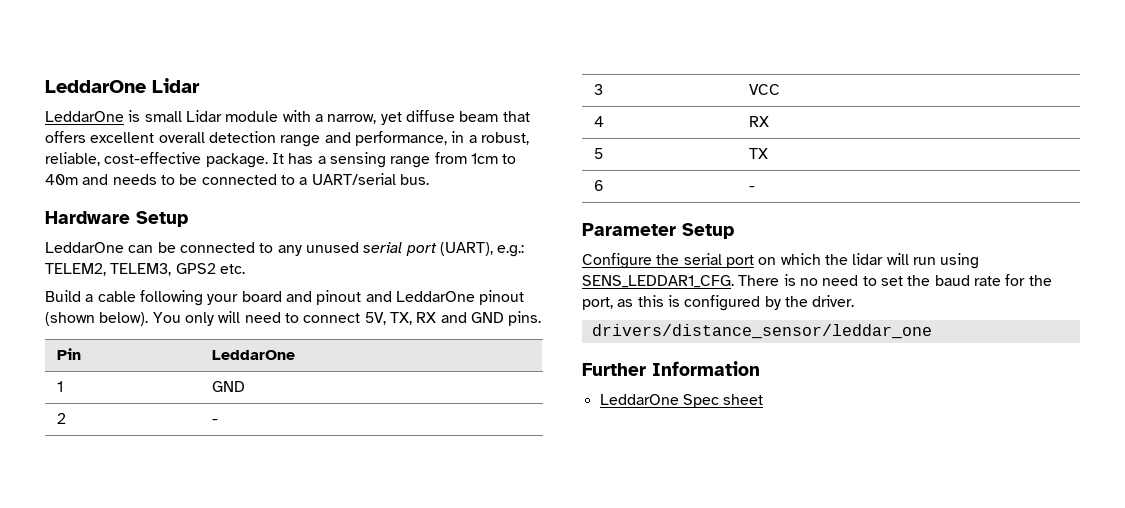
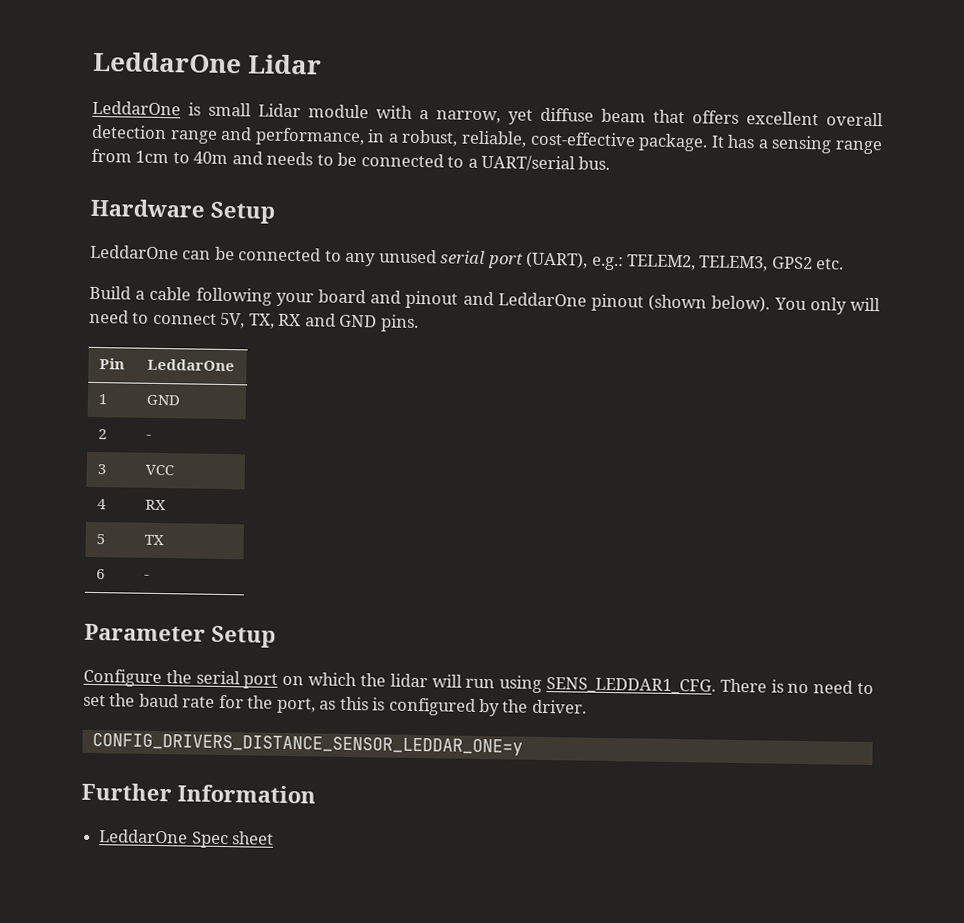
[591,324,932,339] drivers/distance_sensor/leddar_one -> [91,732,523,756] CONFIG_DRIVERS_DISTANCE_SENSOR_LEDDAR_ONE=y

